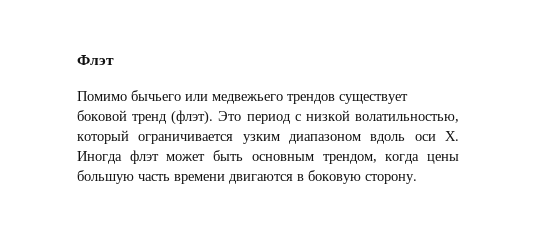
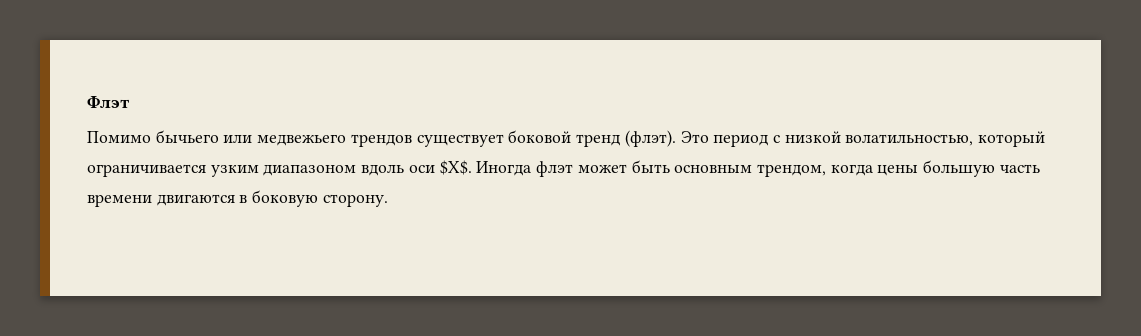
[444,131,459,141] X. -> [439,160,472,175] $X$.

